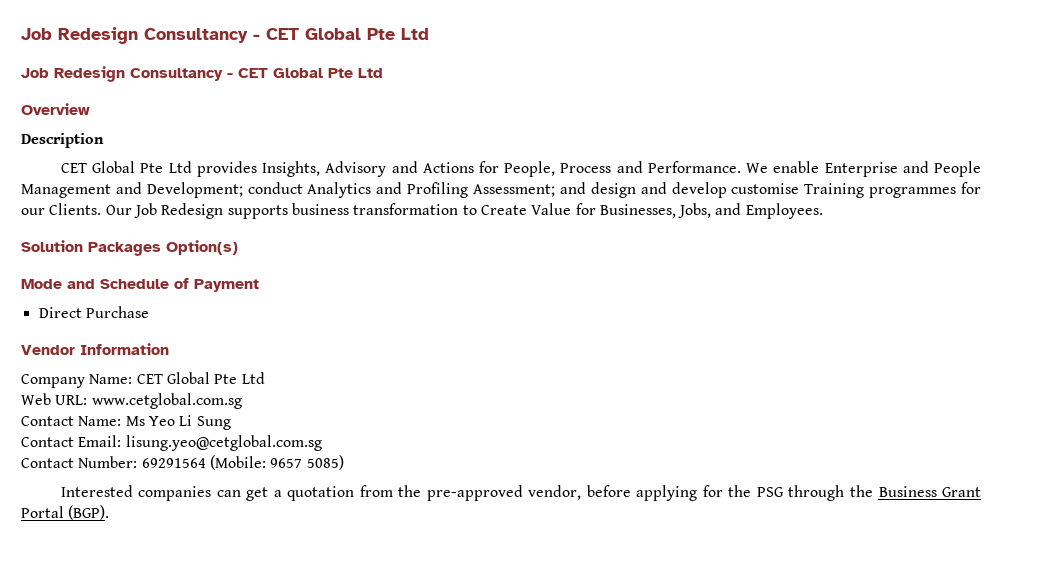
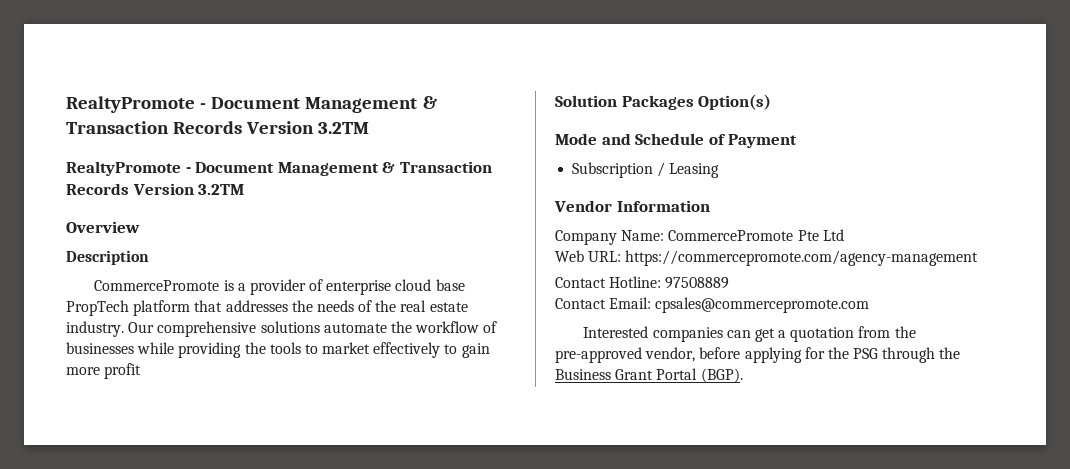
[21,27,429,44] [21,66,383,82] [21,103,90,115] [21,133,104,148] [60,161,982,177] [21,182,982,198] [21,203,823,219] Job Redesign Consultancy - CET Global Pte Ltd // Job Redesign Consultancy - CET Global Pte Ltd // Overview // Description // CET Global Pte Ltd provides Insights, Advisory and Actions for People, Process and Performance. We enable Enterprise and People Management and Development; conduct Analytics and Profiling Assessment; and design and develop customise Training programmes for our Clients. Our Job Redesign supports business transformation to Create Value for Businesses, Jobs, and Employees. -> [66,96,437,113] [66,121,370,134] [66,161,492,176] [66,183,245,195] [66,221,140,233] [66,250,149,265] [94,279,465,295] [66,300,468,316] [66,321,498,337] [66,342,490,358] [66,363,142,379] RealtyPromote - Document Management & Transaction Records Version 3.2TM // RealtyPromote - Document Management & Transaction Records Version 3.2TM // Overview // Description // CommercePromote is a provider of enterprise cloud base PropTech platform that addresses the needs of the real estate industry. Our comprehensive solutions automate the workflow of businesses while providing the tools to market effectively to gain more profit
[38,306,149,318] Direct Purchase -> [572,162,720,178] Subscription / Leasing
[136,372,210,384] CET Global -> [668,230,794,241] CommercePromote
[91,393,242,409] [21,415,231,430] [21,435,322,451] [21,455,344,470] www.cetglobal.com.sg // Contact Name: Ms Yeo Li Sung // Contact Email: lisung.yeo@cetglobal.com.sg // Contact Number: 69291564 (Mobile: 9657 5085) -> [625,250,979,266] [555,276,730,289] [555,297,870,313] https://commercepromote.com/agency-management // Contact Hotline: 97508889 // Contact Email: cpsales@commercepromote.com

